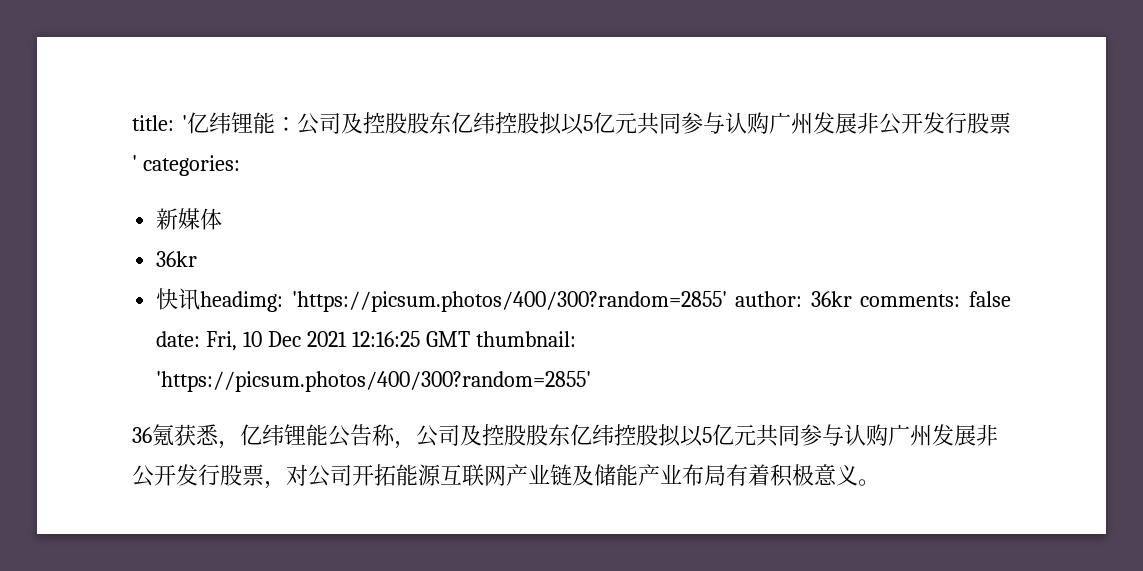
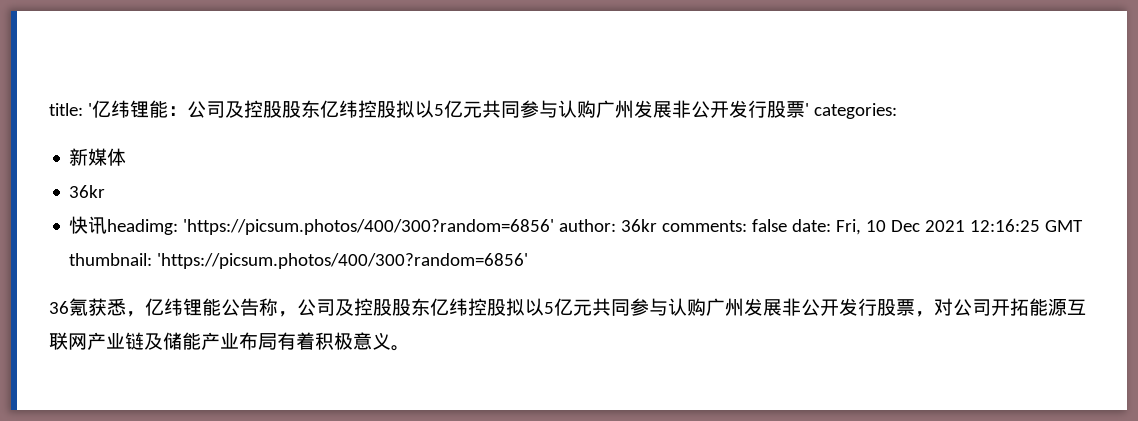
[291,291,727,312] 'https://picsum.photos/400/300?random=2855' -> [183,219,555,235] 'https://picsum.photos/400/300?random=6856'
[156,371,592,392] 'https://picsum.photos/400/300?random=2855' -> [157,253,529,269] 'https://picsum.photos/400/300?random=6856'

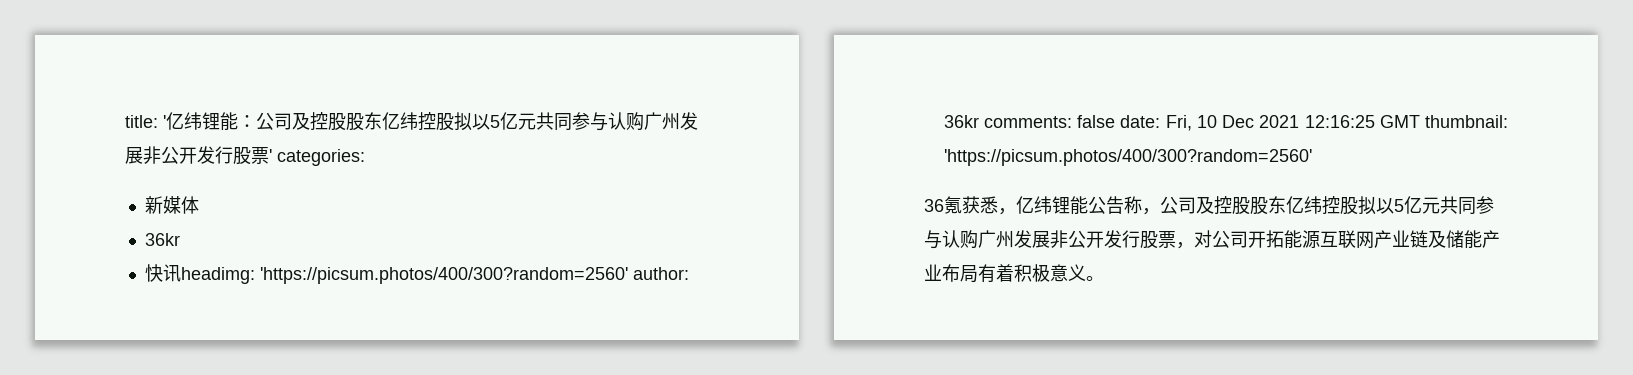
[183,219,555,235] 'https://picsum.photos/400/300?random=6856' -> [259,267,628,284] 'https://picsum.photos/400/300?random=2560'
[157,253,529,269] 'https://picsum.photos/400/300?random=6856' -> [943,149,1312,166] 'https://picsum.photos/400/300?random=2560'

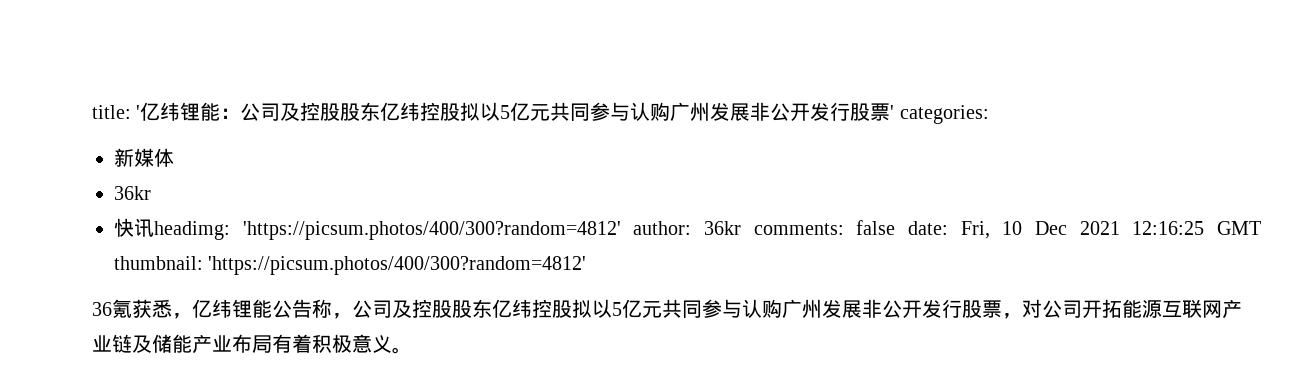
[259,267,628,284] 'https://picsum.photos/400/300?random=2560' -> [242,221,621,240] 'https://picsum.photos/400/300?random=4812'
[943,149,1312,166] 'https://picsum.photos/400/300?random=2560' -> [208,256,587,275] 'https://picsum.photos/400/300?random=4812'

